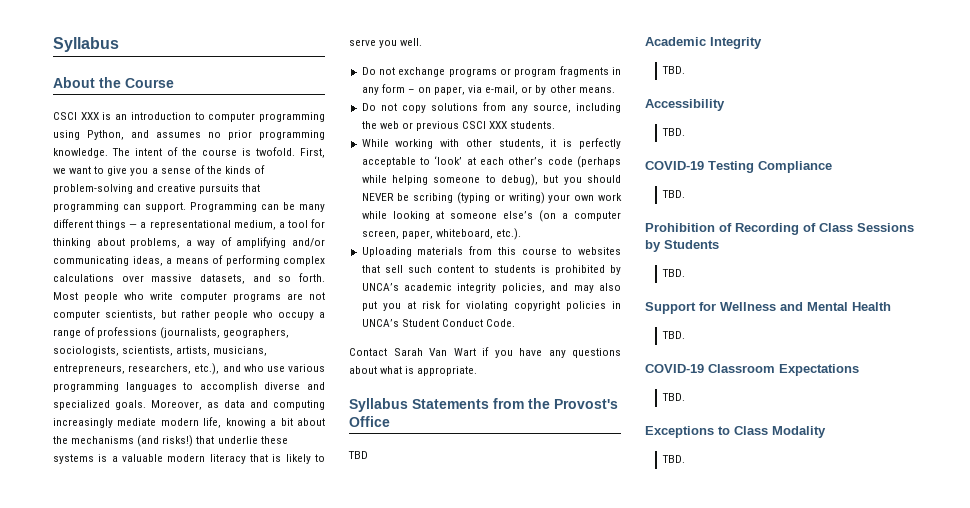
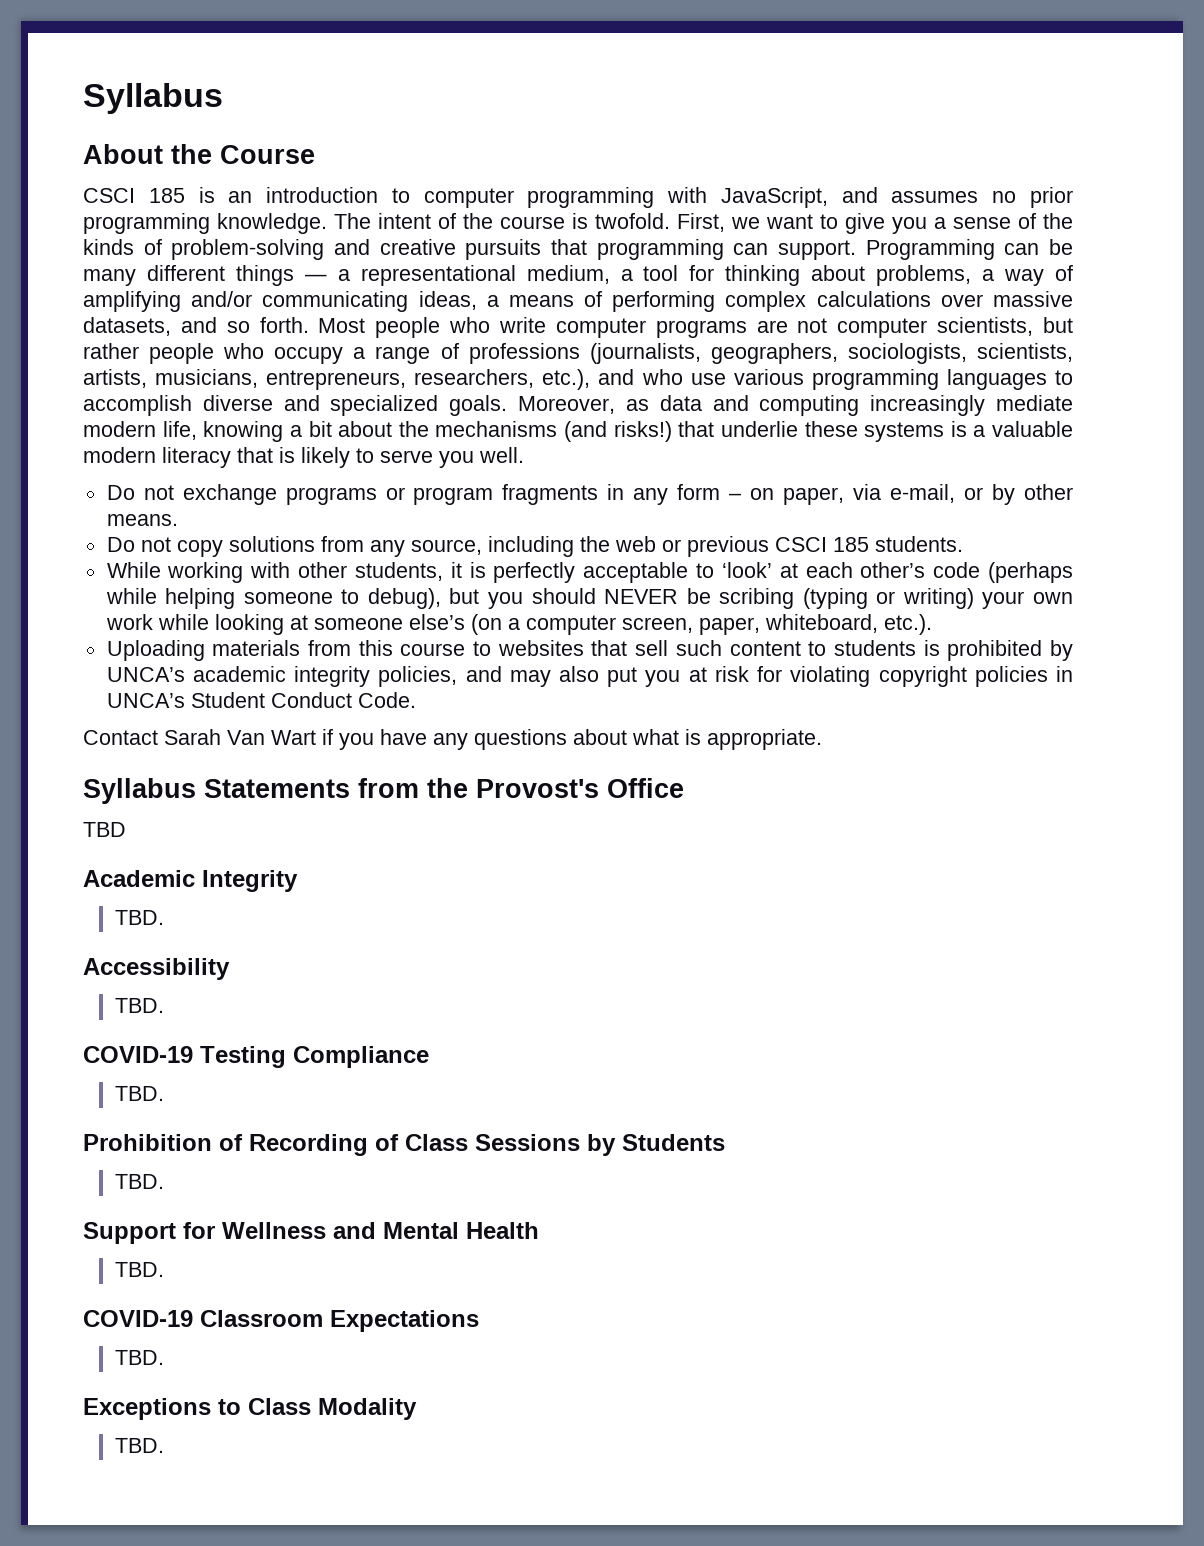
[80,112,99,120] XXX -> [148,188,185,203] 185
[53,130,124,140] using Python, -> [667,187,828,208] with JavaScript,
[489,121,508,129] XXX -> [832,537,869,552] 185

